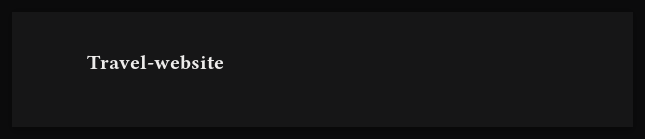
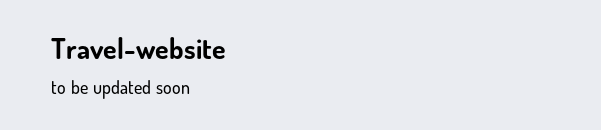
(224, 62) none -> [51,80,190,99] // to be updated soon

